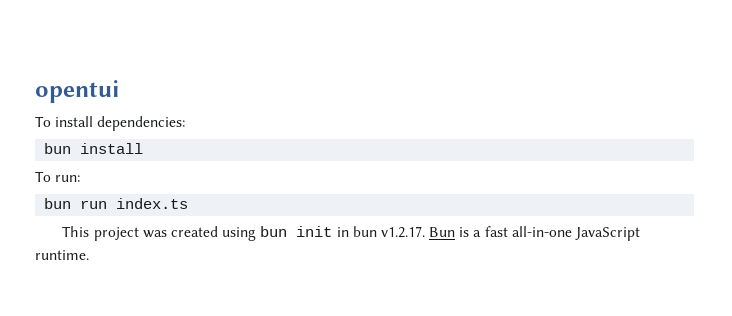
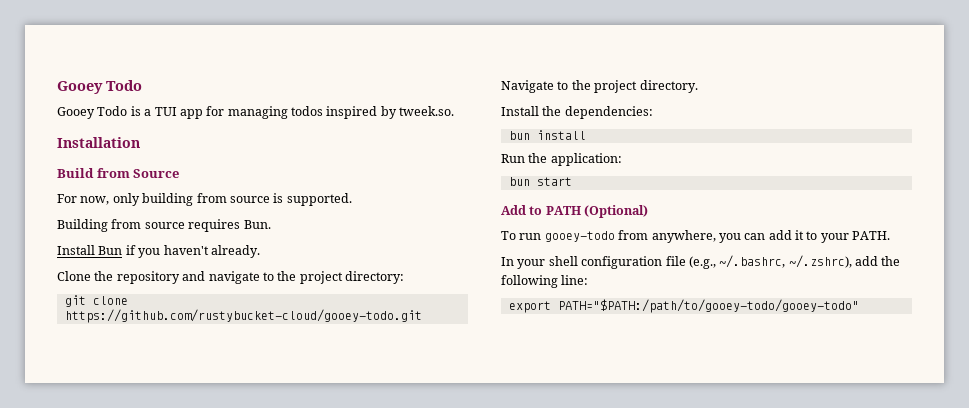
[35,80,119,103] [35,116,186,131] [44,143,144,154] [35,171,81,182] [44,198,189,209] [62,226,640,241] [35,250,89,260] opentui // To install dependencies: // bun install // To run: // bun run index.ts // This project was created using bun init in bun v1.2.17. Bun is a fast all-in-one JavaScript runtime. -> [57,80,142,94] [57,106,455,119] [57,137,140,148] [57,168,180,178] [57,193,352,206] [57,219,271,232] [57,245,260,258] [57,271,404,284] [64,295,128,307] [64,309,422,323] [501,80,698,93] [501,106,653,119] [508,130,586,140] [501,153,622,166] [508,177,572,186] [501,205,649,218] [501,230,891,243] [501,255,901,269] [501,275,589,288] [508,299,859,313] Gooey Todo // Gooey Todo is a TUI app for managing todos inspired by tweek.so. // Installation // Build from Source // For now, only building from source is supported. // Building from source requires Bun. // Install Bun if you haven't already. // Clone the repository and navigate to the project directory: // git clone https://github.com/rustybucket-cloud/gooey-todo.git // Navigate to the project directory. // Install the dependencies: // bun install // Run the application: // bun start // Add to PATH (Optional) // To run gooey-todo from anywhere, you can add it to your PATH. // In your shell configuration file (e.g., ~/.bashrc, ~/.zshrc), add the following line: // export PATH="$PATH:/path/to/gooey-todo/gooey-todo"

